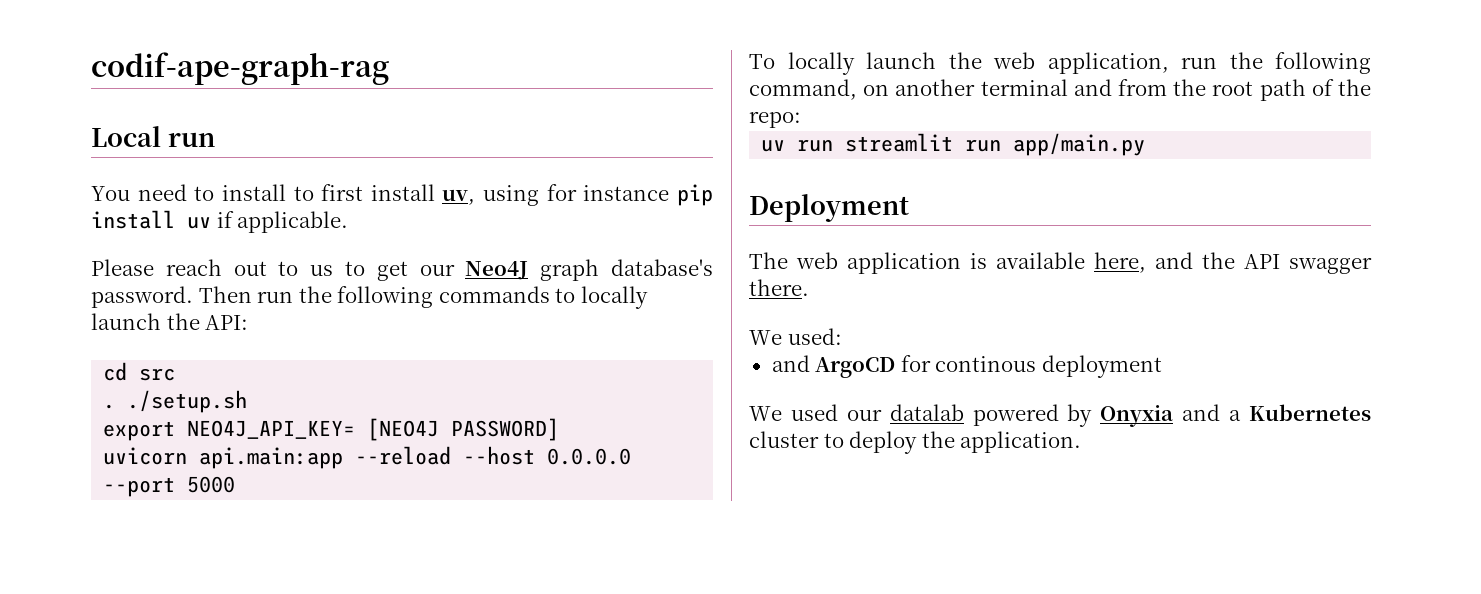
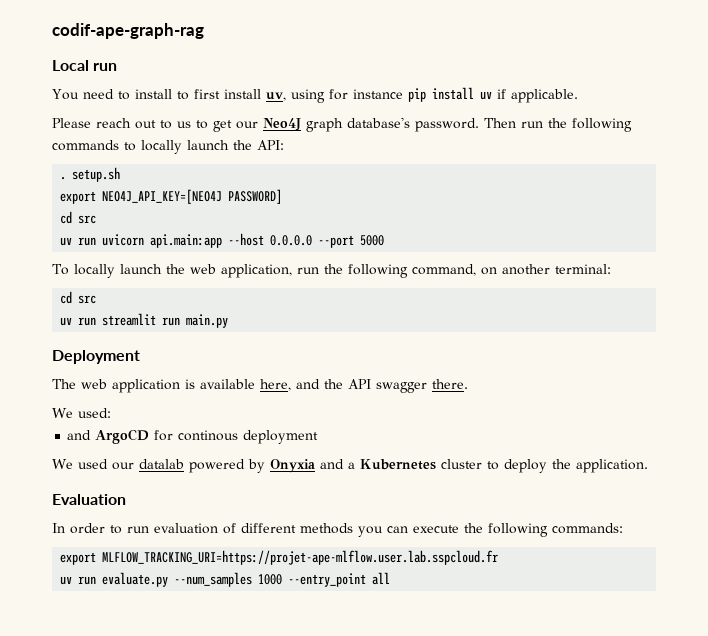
[103,362,176,381] [103,390,248,413] [103,418,560,441] cd src // . ./setup.sh // export NEO4J_API_KEY= [NEO4J PASSWORD] // -> [60,167,121,182] [60,189,283,204] [60,211,97,224] [60,237,97,246] . setup.sh // export NEO4J_API_KEY=[NEO4J PASSWORD] // cd src // uv run
[355,446,452,465] --reload -> (223, 241) none
[980,79,1371,101] [749,111,801,128] terminal and from the root path of the repo: -> [554,264,611,274] [60,291,97,304] terminal: // cd src
[1013,133,1146,156] app/main.py -> [186,314,229,328] main.py
(1082, 442) none -> [52,494,126,505] [52,523,623,537] [60,550,499,565] [60,572,391,587] // Evaluation // In order to run evaluation of different methods you can execute the following commands: // export MLFLOW_TRACKING_URI=https://projet-ape-mlflow.user.lab.sspcloud.fr // uv run evaluate.py --num_samples 1000 --entry_point all

